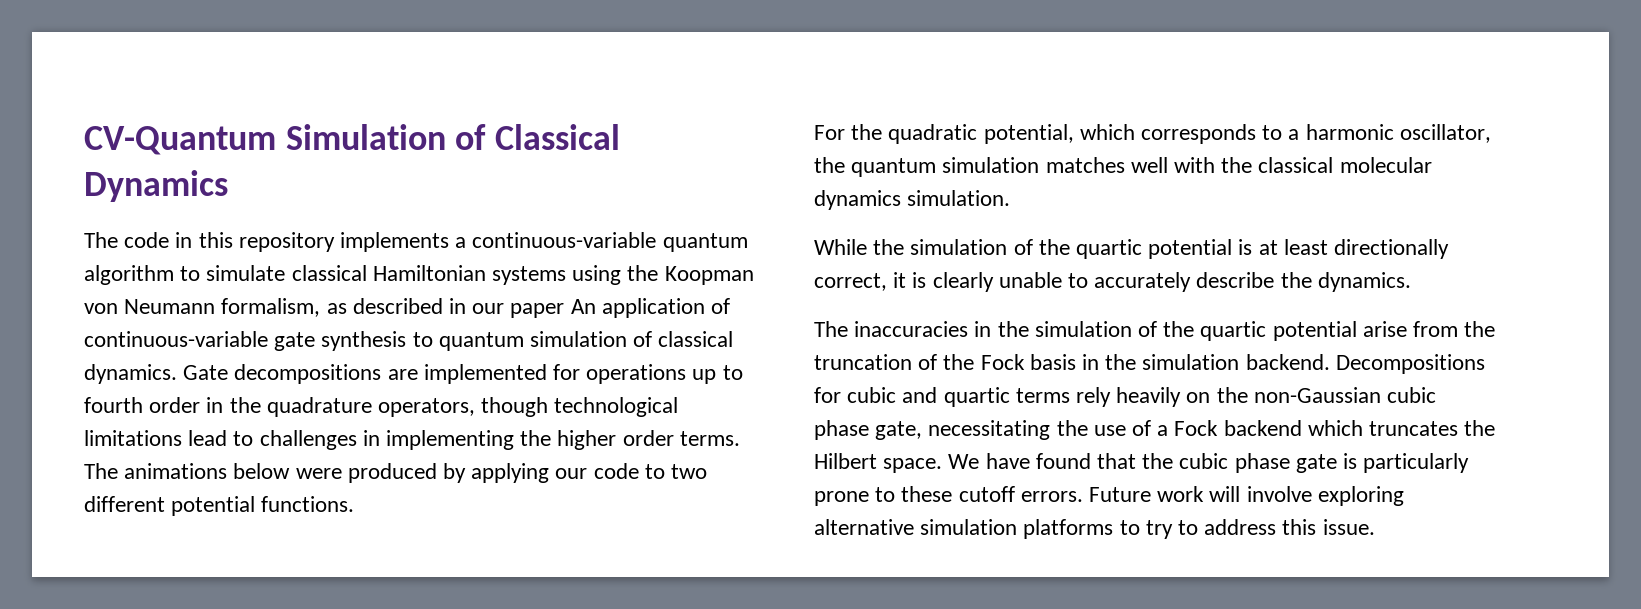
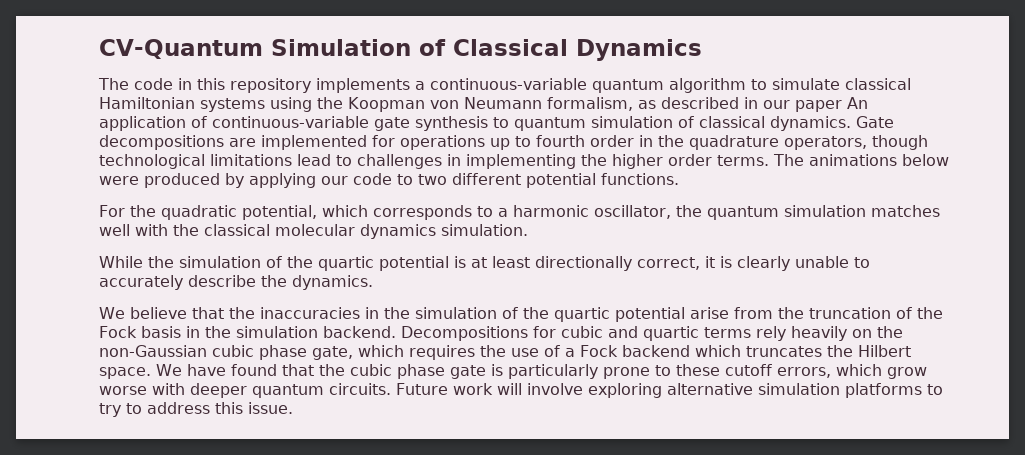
[814,321,848,337] The -> [99,307,255,319] We believe that the
[928,420,1051,440] necessitating -> [358,345,475,360] which requires
[1020,491,1083,502] errors. -> [776,364,927,379] [99,383,391,398] errors, which grow worse with deeper quantum circuits.

